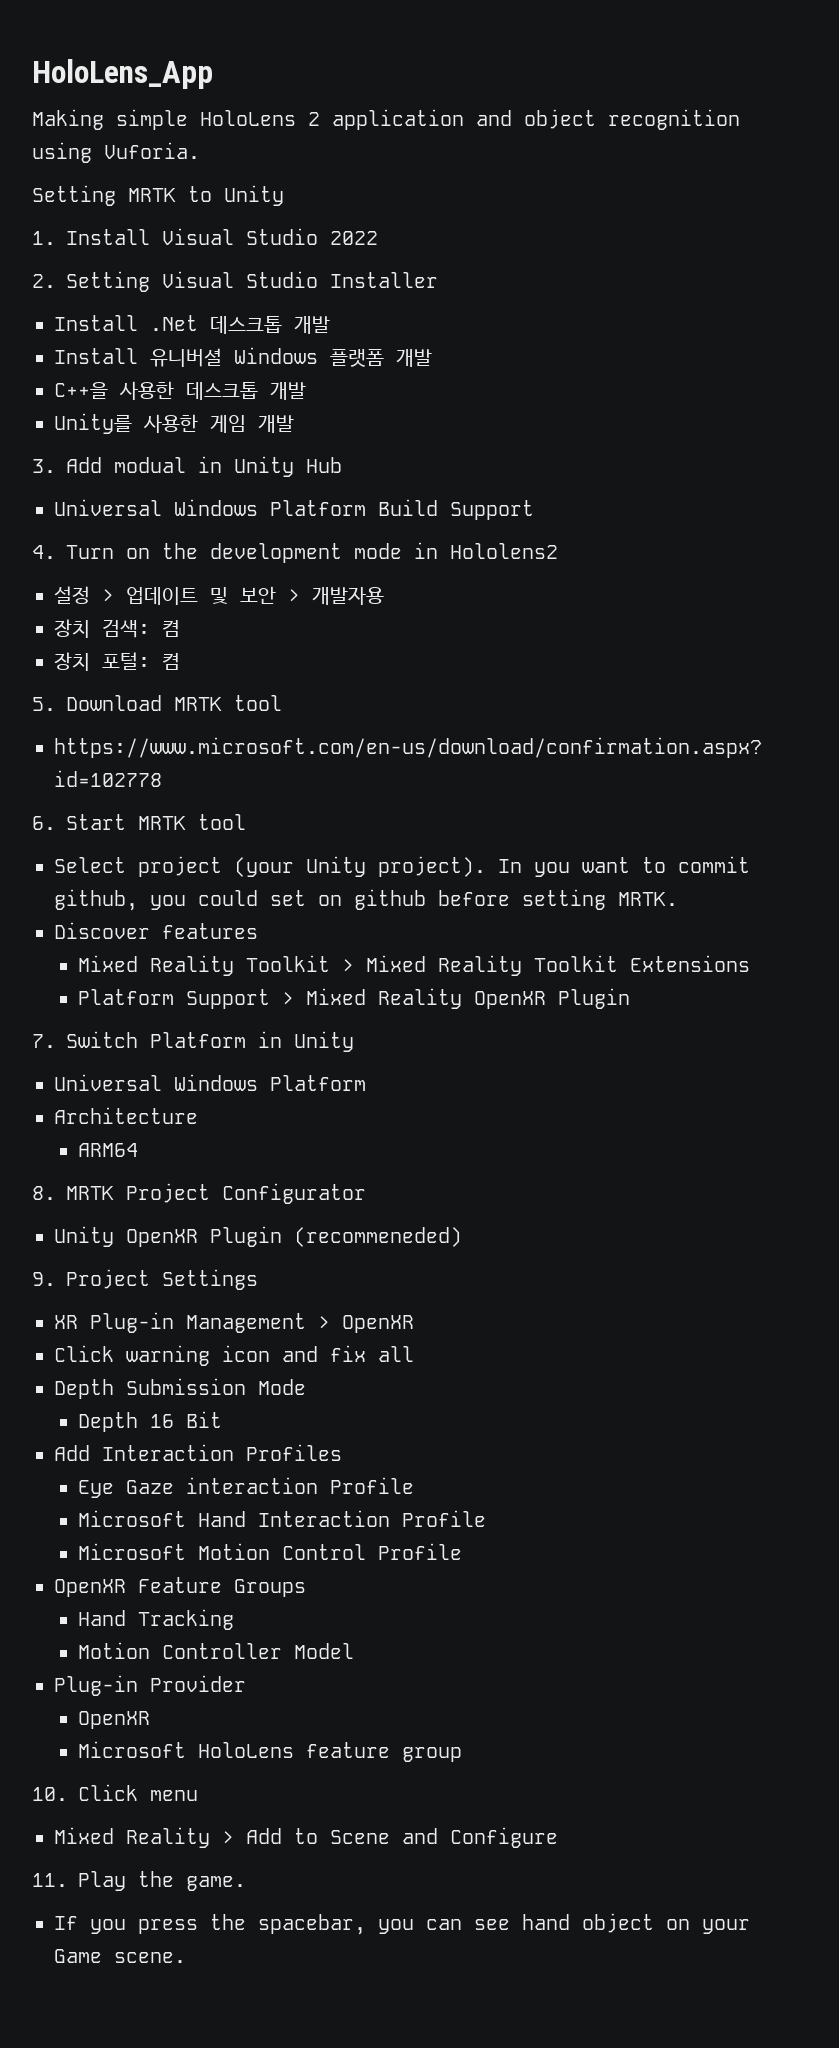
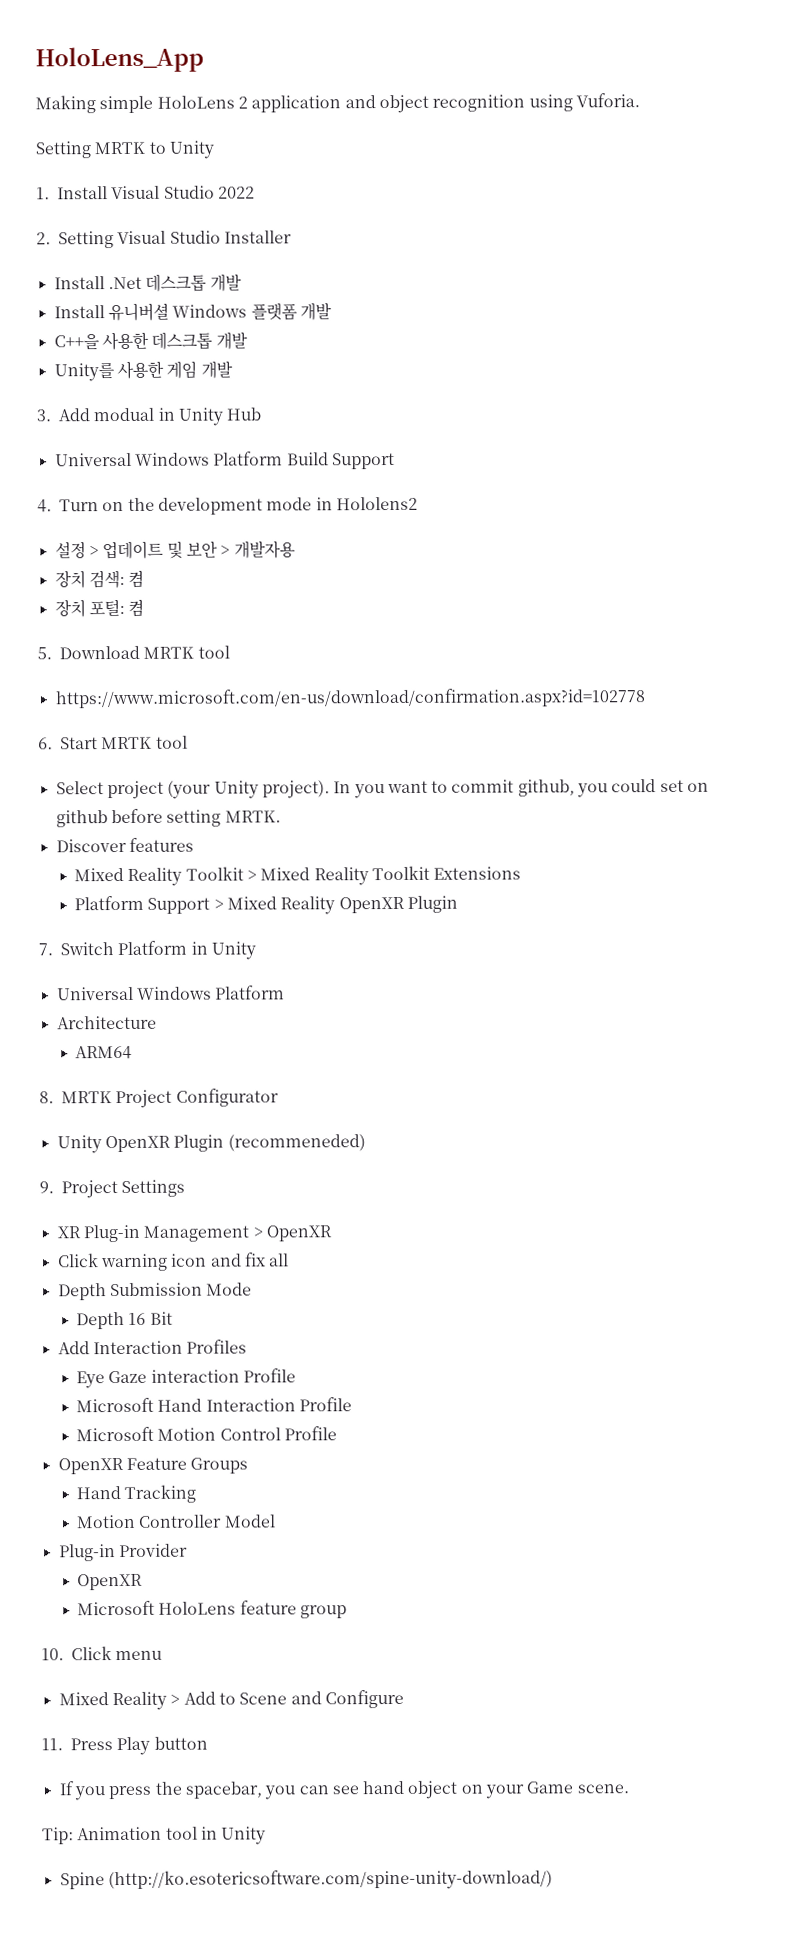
[78,1871,246,1891] Play the game. -> [70,1736,208,1756] Press Play button
(186, 1957) none -> [42,1826,267,1845] [59,1869,553,1891] // Tip: Animation tool in Unity // Spine (http://ko.esotericsoftware.com/spine-unity-download/)

